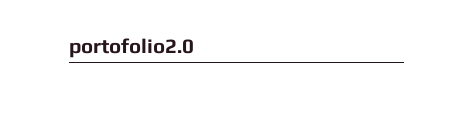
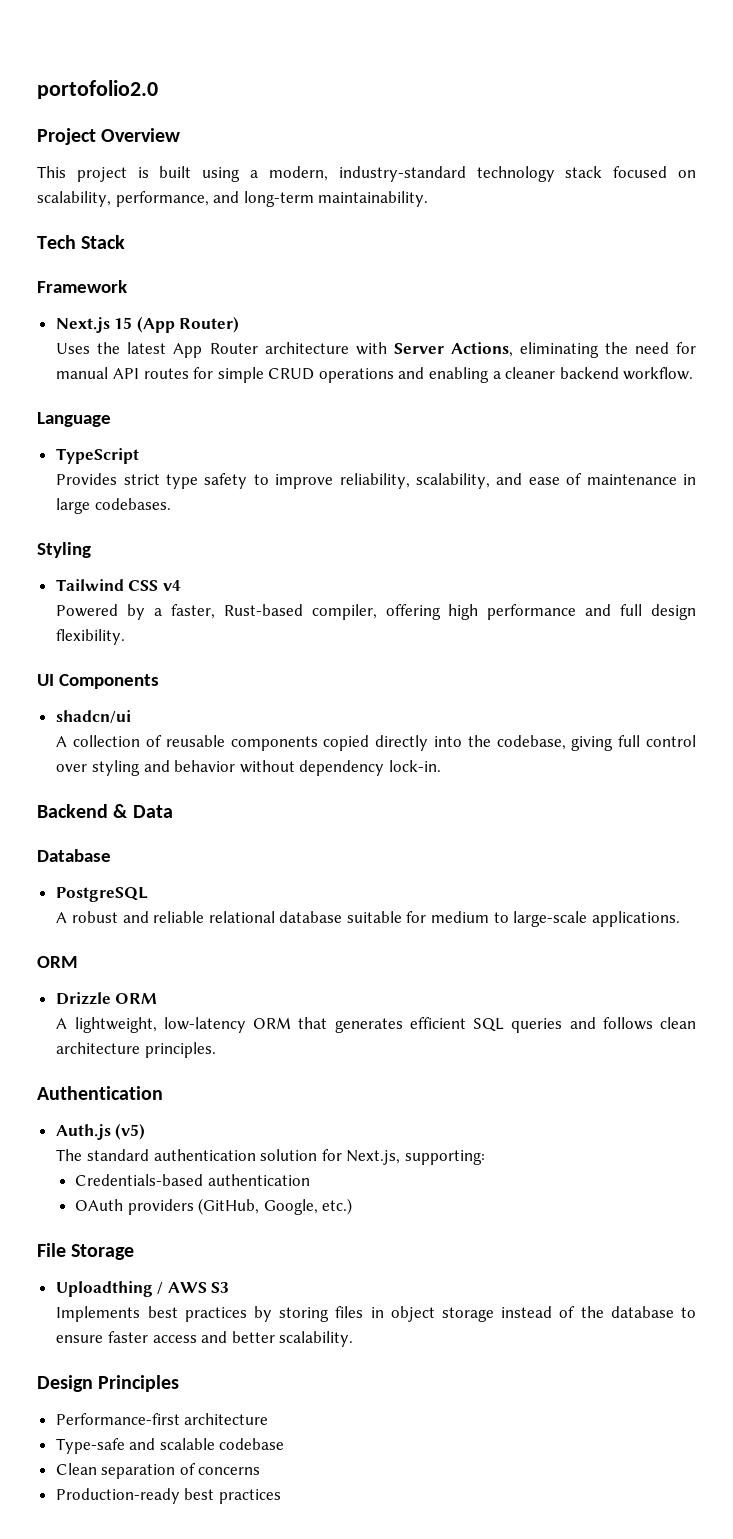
(194, 48) none -> [37,128,181,145] [37,166,697,182] [37,191,429,207] [37,235,126,249] [37,280,127,293] [55,316,240,333] [56,342,696,358] [56,367,694,383] [37,412,111,427] [55,448,139,464] [56,473,696,489] [56,498,171,514] [37,542,91,558] [55,579,181,591] [56,604,696,620] [56,629,126,645] [37,674,159,689] [55,710,131,723] [56,735,696,751] [56,760,441,776] [37,804,173,818] [37,849,111,862] [55,887,148,902] [56,911,680,927] [37,956,78,968] [55,992,158,1005] [56,1017,696,1033] [56,1042,216,1058] [37,1086,163,1100] [55,1123,146,1140] [56,1149,485,1165] [75,1174,310,1186] [75,1198,353,1215] [37,1243,135,1260] [55,1281,230,1297] [56,1306,697,1322] [56,1331,354,1347] [37,1375,180,1392] [55,1413,269,1425] [55,1438,285,1454] [55,1463,261,1479] [55,1488,281,1504] // Project Overview // This project is built using a modern, industry-standard technology stack focused on scalability, performance, and long-term maintainability. // Tech Stack // Framework // Next.js 15 (App Router) // Uses the latest App Router architecture with Server Actions, eliminating the need for manual API routes for simple CRUD operations and enabling a cleaner backend workflow. // Language // TypeScript // Provides strict type safety to improve reliability, scalability, and ease of maintenance in large codebases. // Styling // Tailwind CSS v4 // Powered by a faster, Rust-based compiler, offering high performance and full design flexibility. // UI Components // shadcn/ui // A collection of reusable components copied directly into the codebase, giving full control over styling and behavior without dependency lock-in. // Backend & Data // Database // PostgreSQL // A robust and reliable relational database suitable for medium to large-scale applications. // ORM // Drizzle ORM // A lightweight, low-latency ORM that generates efficient SQL queries and follows clean architecture principles. // Authentication // Auth.js (v5) // The standard authentication solution for Next.js, supporting: // Credentials-based authentication // OAuth providers (GitHub, Google, etc.) // File Storage // Uploadthing / AWS S3 // Implements best practices by storing files in object storage instead of the database to ensure faster access and better scalability. // Design Principles // Performance-first architecture // Type-safe and scalable codebase // Clean separation of concerns // Production-ready best practices

